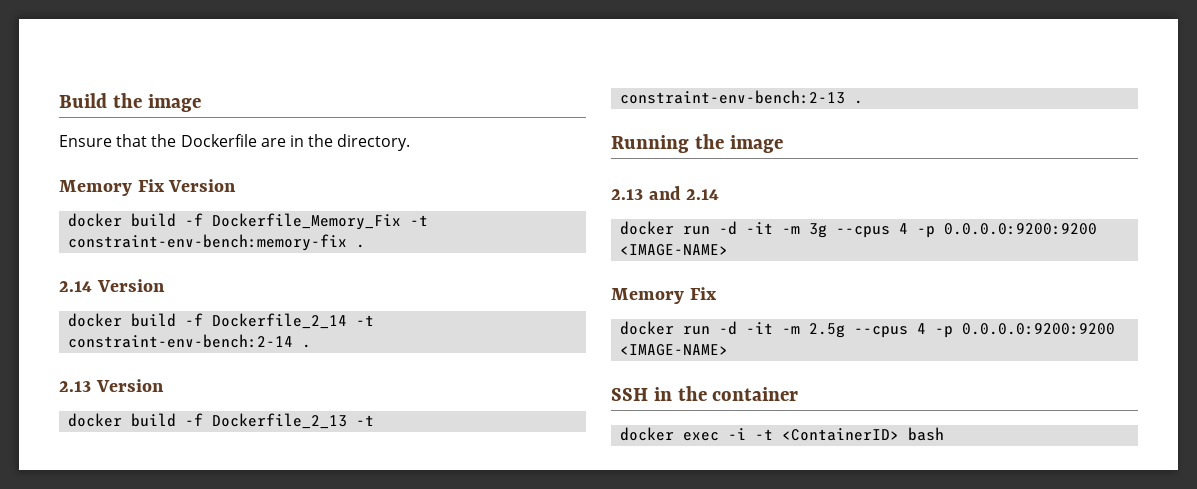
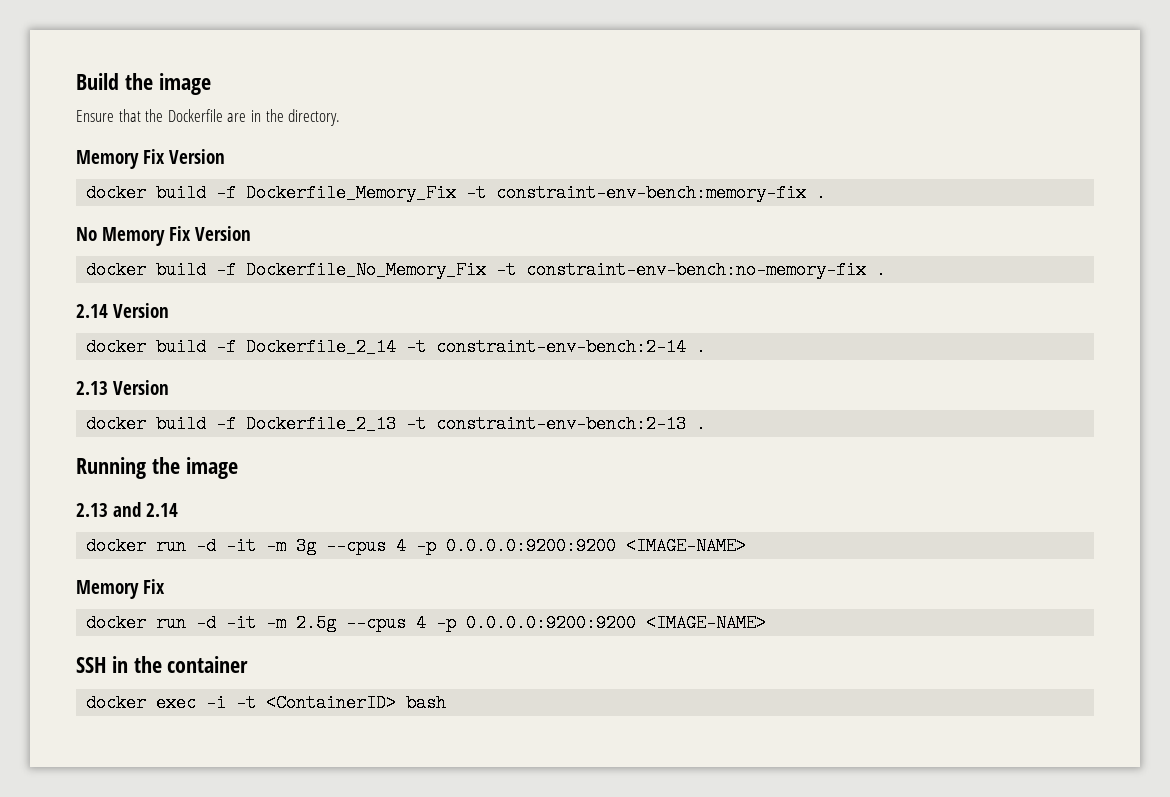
(366, 246) none -> [76,226,252,246] [86,261,887,279] // No Memory Fix Version // docker build -f Dockerfile_No_Memory_Fix -t constraint-env-bench:no-memory-fix .

